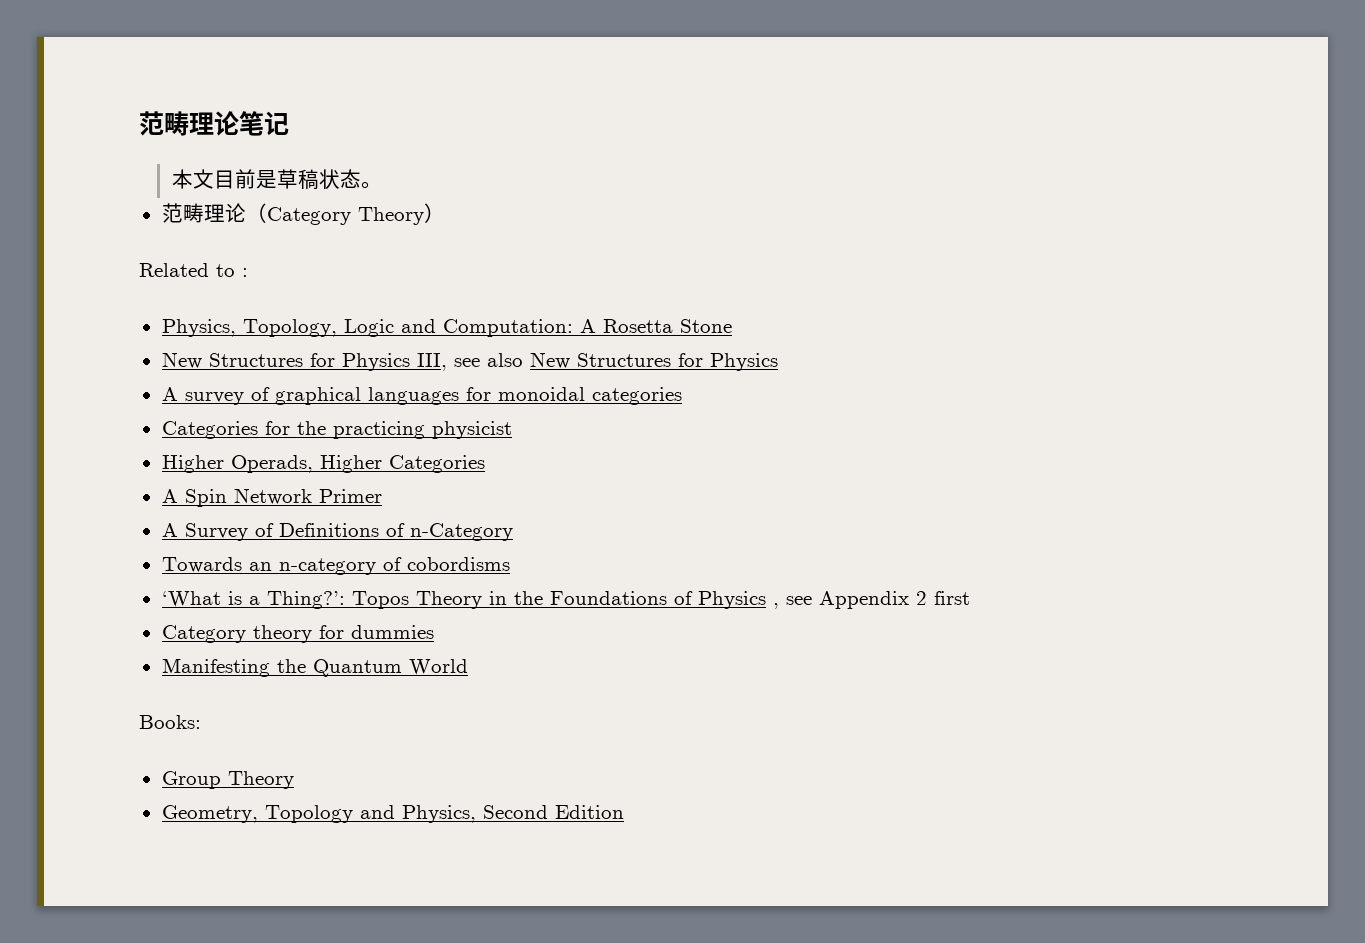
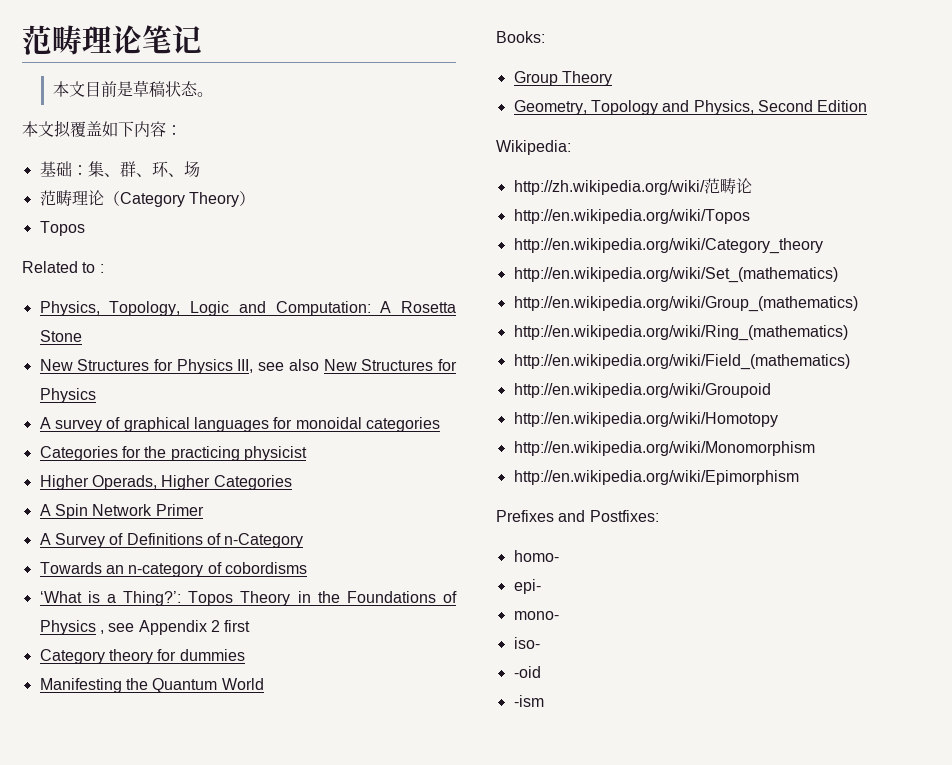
(382, 185) none -> [22,120,182,138] [39,161,200,177] // 本文拟覆盖如下内容： // 基础：集、群、环、场
(445, 213) none -> [39,221,85,236] // Topos
(624, 812) none -> [496,140,571,155] [513,178,752,195] [513,209,750,224] [513,238,823,254] [513,267,838,283] [513,296,858,312] [513,325,848,341] [513,354,850,370] [513,383,771,398] [513,412,778,427] [513,441,815,456] [513,470,799,485] [496,510,659,522] [513,550,559,562] [513,579,541,594] [513,611,559,620] [513,637,540,649] [513,666,541,678] [513,695,544,707] // Wikipedia: // http://zh.wikipedia.org/wiki/范畴论 // http://en.wikipedia.org/wiki/Topos // http://en.wikipedia.org/wiki/Category_theory // http://en.wikipedia.org/wiki/Set_(mathematics) // http://en.wikipedia.org/wiki/Group_(mathematics) // http://en.wikipedia.org/wiki/Ring_(mathematics) // http://en.wikipedia.org/wiki/Field_(mathematics) // http://en.wikipedia.org/wiki/Groupoid // http://en.wikipedia.org/wiki/Homotopy // http://en.wikipedia.org/wiki/Monomorphism // http://en.wikipedia.org/wiki/Epimorphism // Prefixes and Postfixes: // homo- // epi- // mono- // iso- // -oid // -ism

